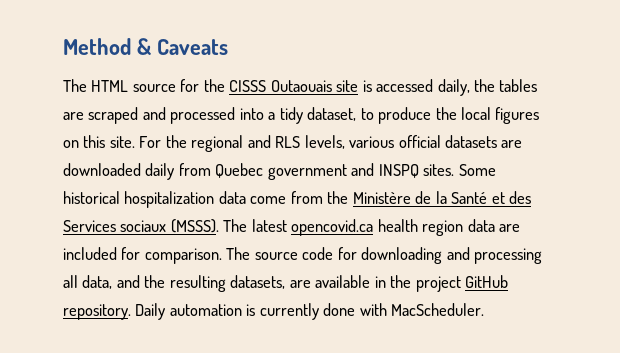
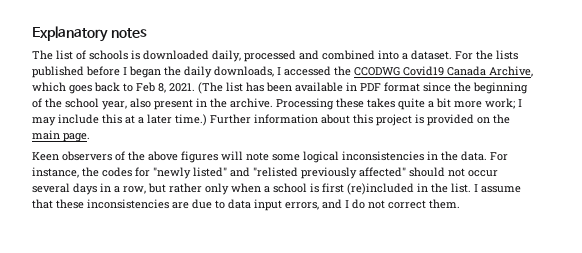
[63,38,228,55] [63,79,538,96] [63,107,540,124] [63,135,523,152] [63,163,496,180] [63,191,532,208] [63,219,521,236] [63,247,543,264] [63,275,509,292] [63,303,485,320] Method & Caveats // The HTML source for the CISSS Outaouais site is accessed daily, the tables are scraped and processed into a tidy dataset, to produce the local figures on this site. For the regional and RLS levels, various official datasets are downloaded daily from Quebec government and INSPQ sites. Some historical hospitalization data come from the Ministère de la Santé et des Services sociaux (MSSS). The latest opencovid.ca health region data are included for comparison. The source code for downloading and processing all data, and the resulting datasets, are available in the project GitHub repository. Daily automation is currently done with MacScheduler. -> [32,26,147,42] [32,50,518,62] [32,66,533,78] [32,82,528,94] [32,98,522,110] [32,114,510,126] [32,130,90,142] [32,151,508,163] [32,167,498,179] [32,183,521,195] [32,199,460,211] Explanatory notes // The list of schools is downloaded daily, processed and combined into a dataset. For the lists published before I began the daily downloads, I accessed the CCODWG Covid19 Canada Archive, which goes back to Feb 8, 2021. (The list has been available in PDF format since the beginning of the school year, also present in the archive. Processing these takes quite a bit more work; I may include this at a later time.) Further information about this project is provided on the main page. // Keen observers of the above figures will note some logical inconsistencies in the data. For instance, the codes for "newly listed" and "relisted previously affected" should not occur several days in a row, but rather only when a school is first (re)included in the list. I assume that these inconsistencies are due to data input errors, and I do not correct them.

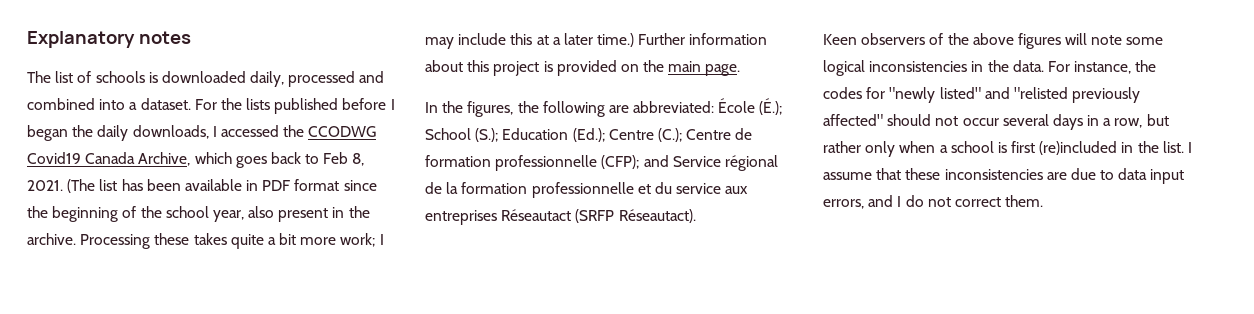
(90, 137) none -> [425,98,783,117] [425,128,753,142] [425,155,778,171] [425,182,749,198] [425,209,696,225] // In the figures, the following are abbreviated: École (É.); School (S.); Education (Ed.); Centre (C.); Centre de formation professionnelle (CFP); and Service régional de la formation professionnelle et du service aux entreprises Réseautact (SRFP Réseautact).

